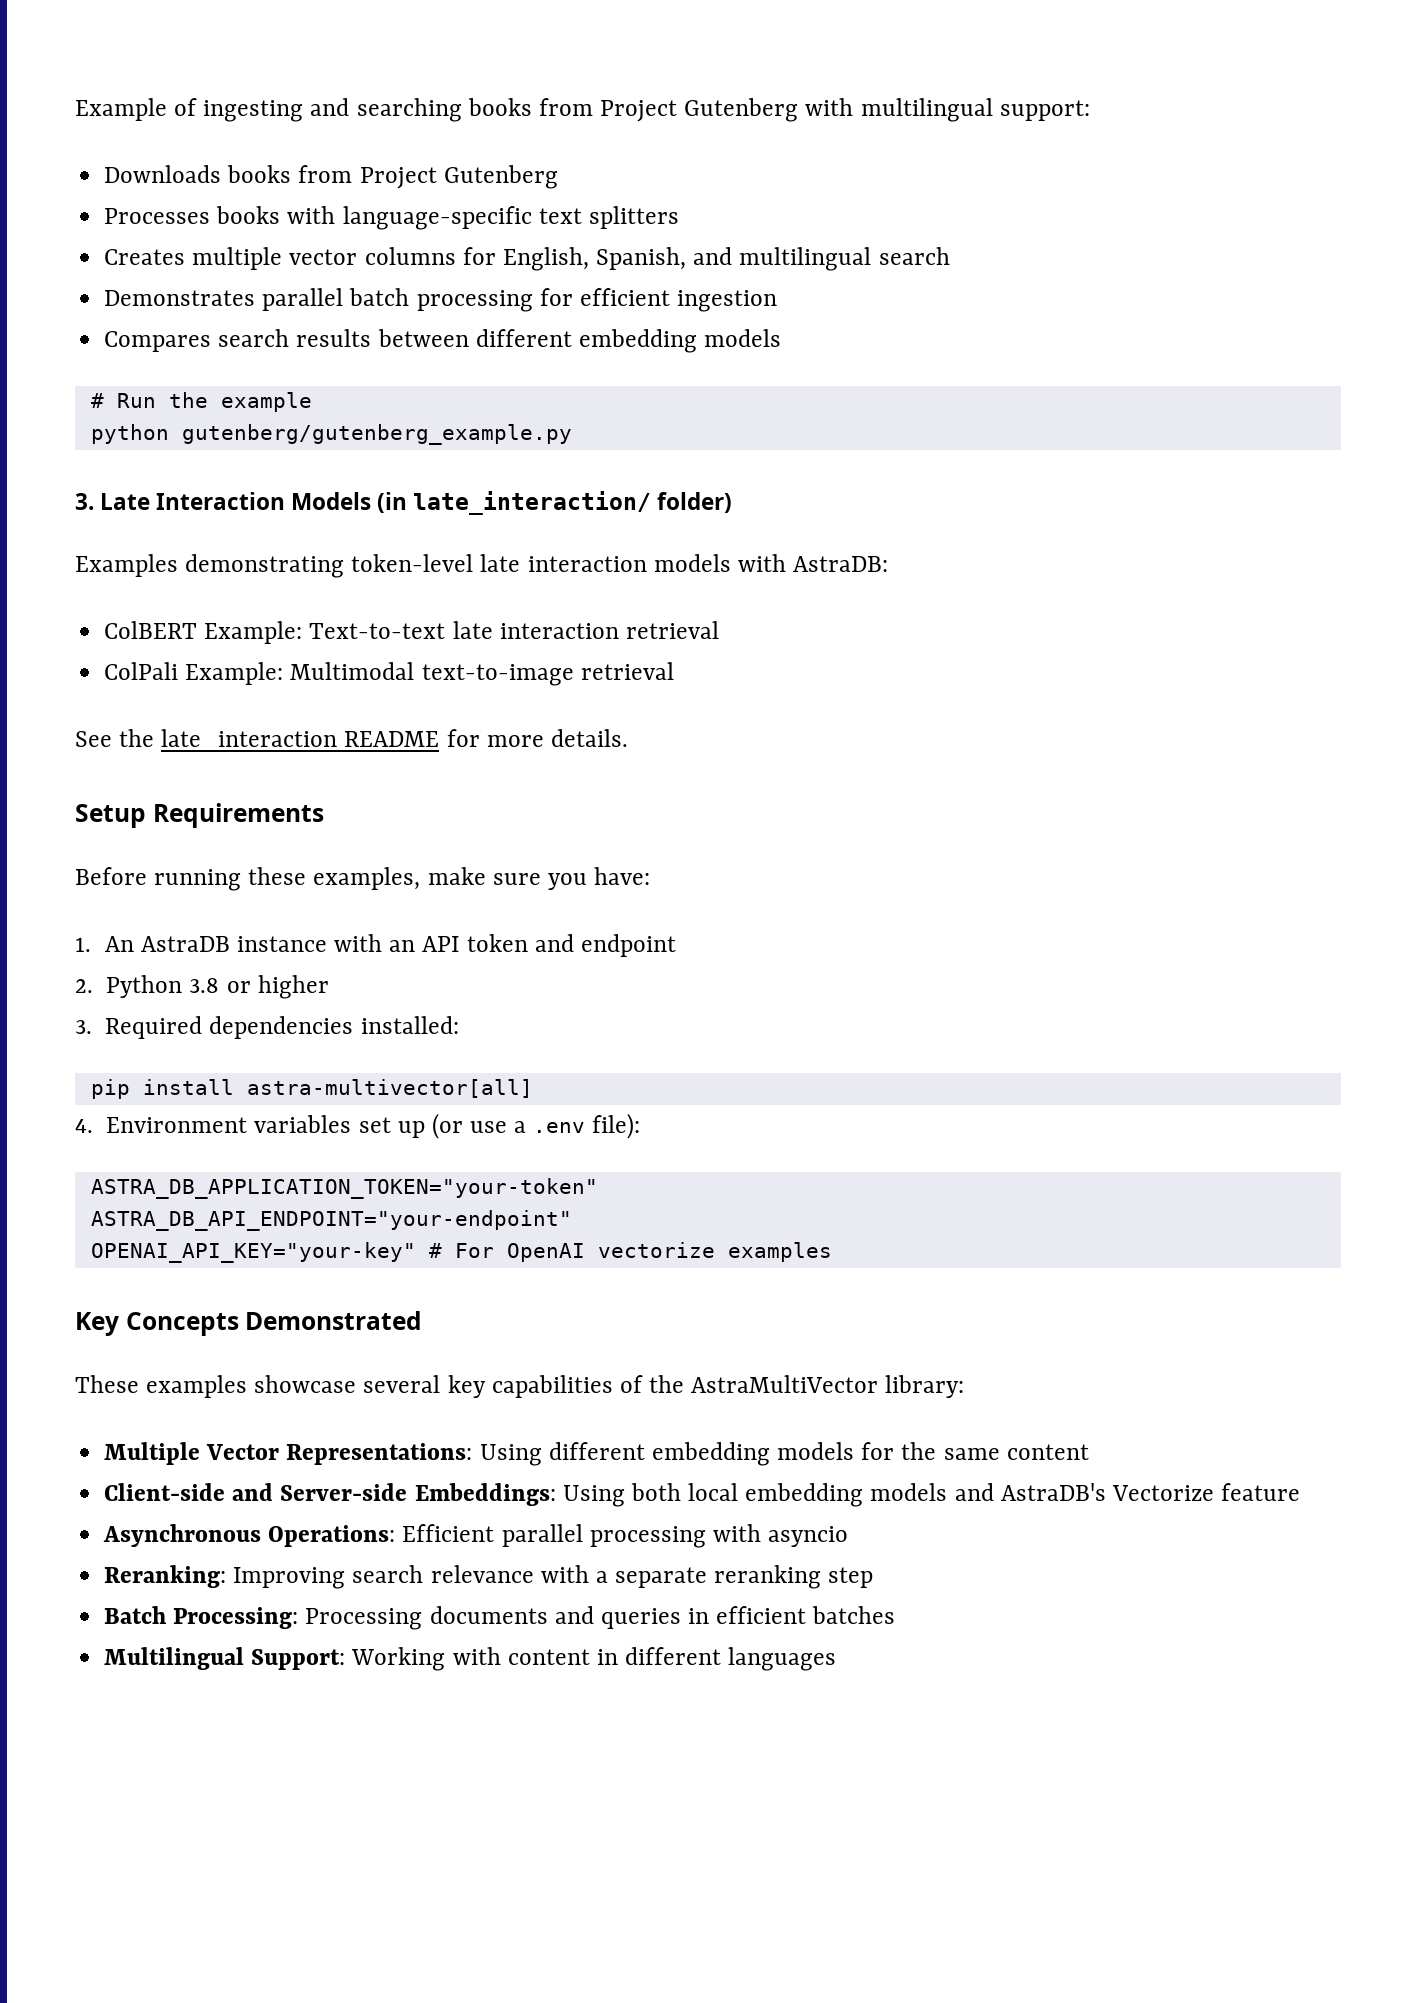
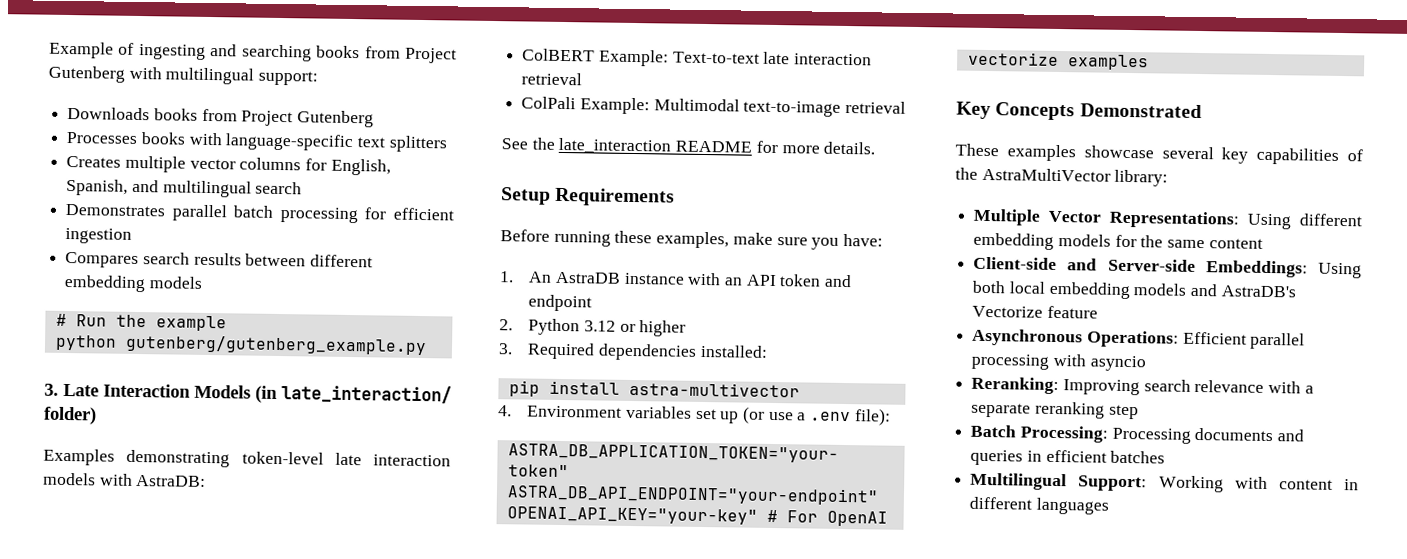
[189,978,220,993] 3.8 -> [583,320,616,332] 3.12
[246,1079,533,1098] astra-multivector[all] -> [628,381,800,398] astra-multivector

